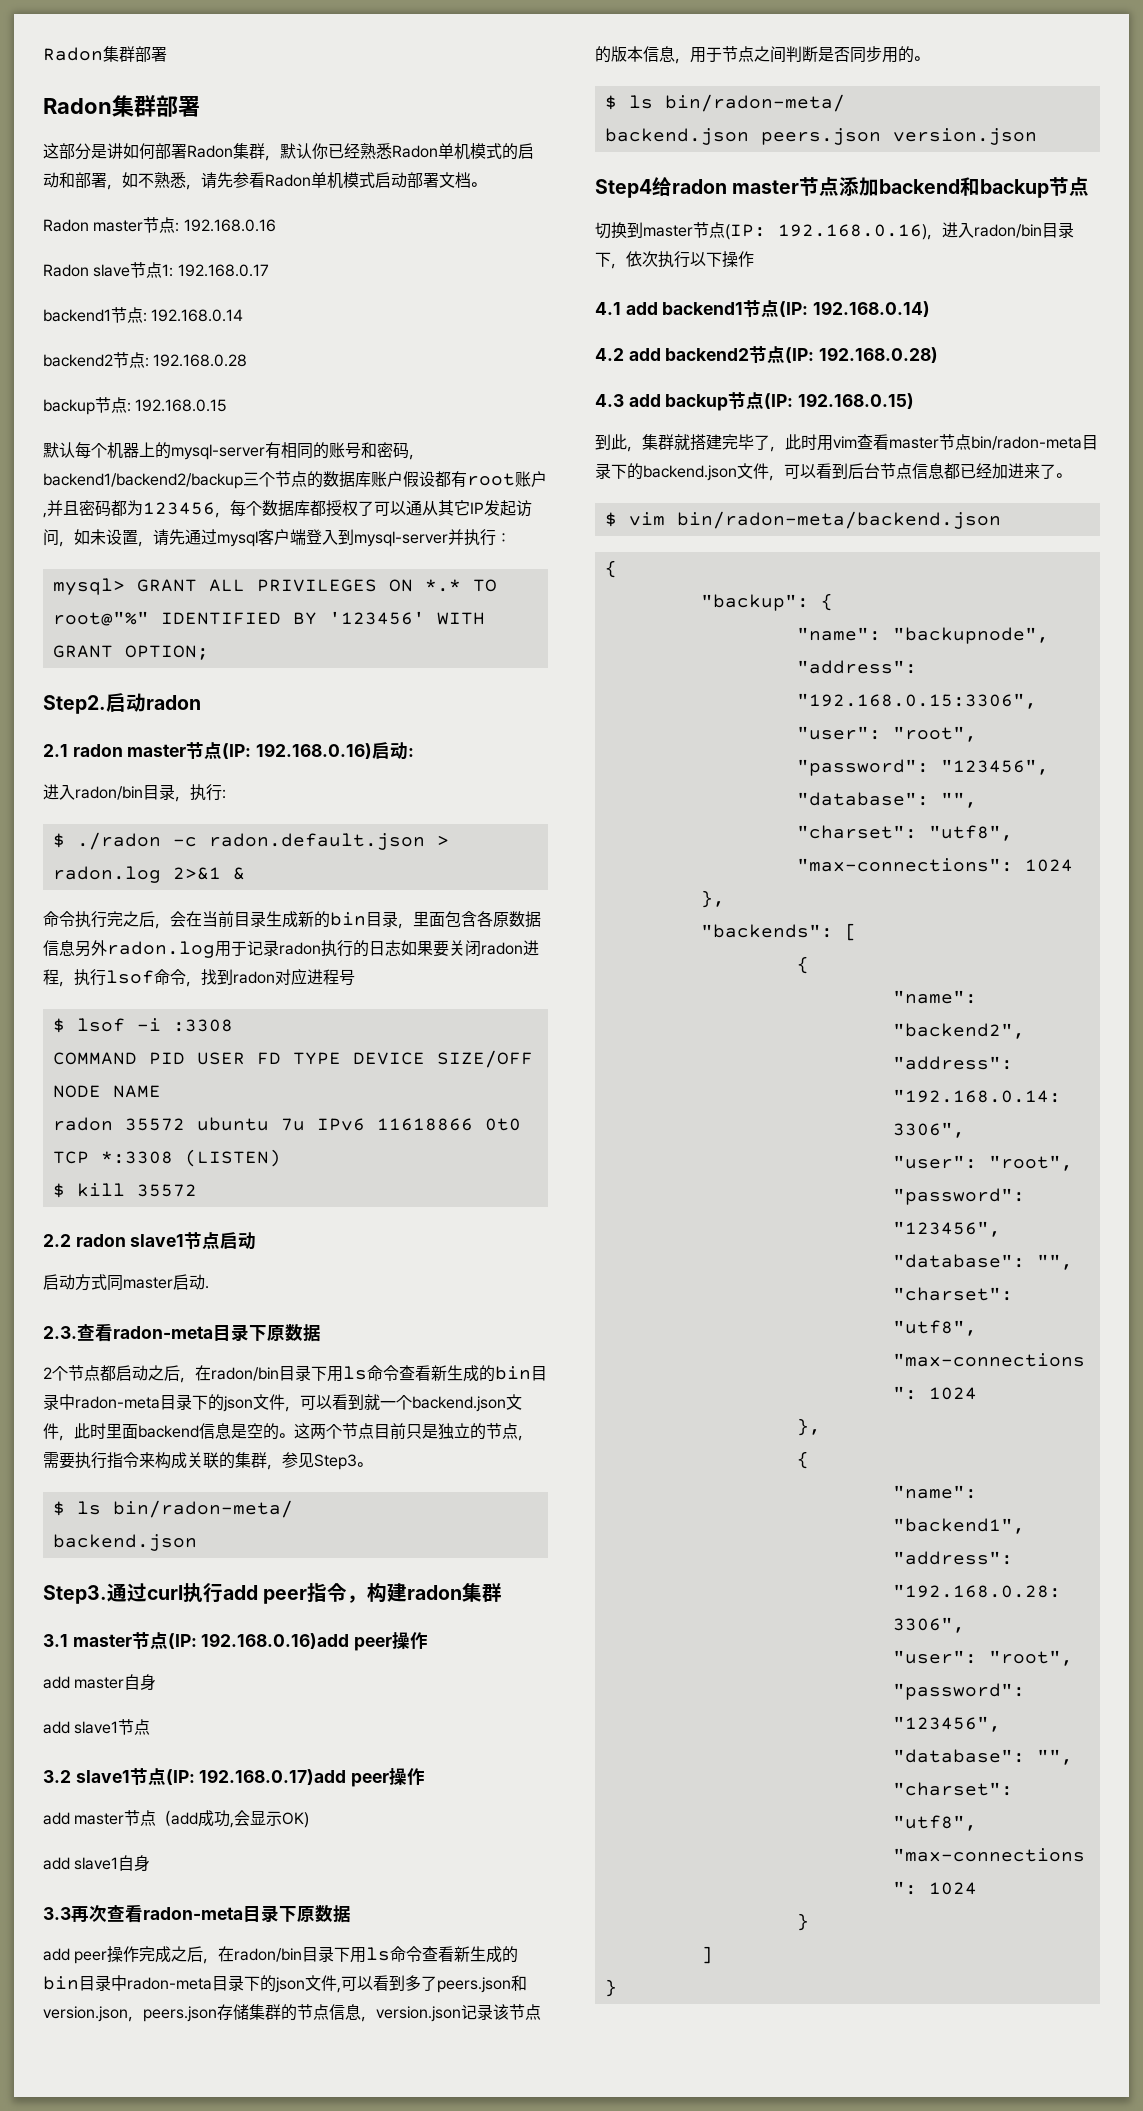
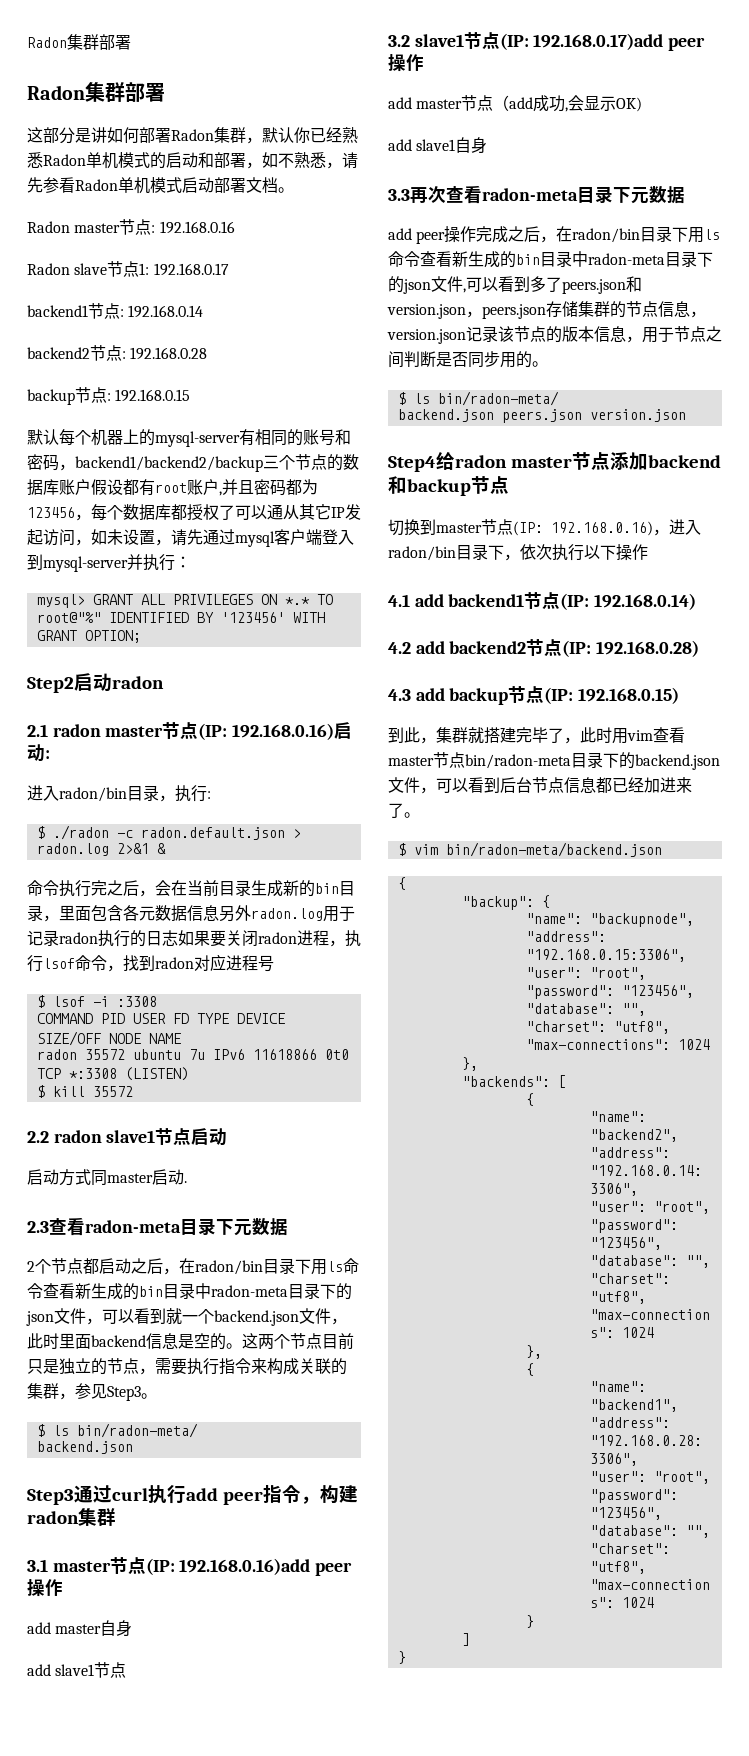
[43,695,106,714] Step2. -> [27,677,74,693] Step2
[493,912,509,927] 原 -> [139,906,155,921] 元
[43,1323,285,1342] 2.3.查看radon-meta目录下原 -> [27,1217,252,1236] 2.3查看radon-meta目录下元
[43,1585,107,1604] Step3. -> [27,1489,74,1505] Step3
[297,1906,315,1922] 原 -> [631,187,649,204] 元

